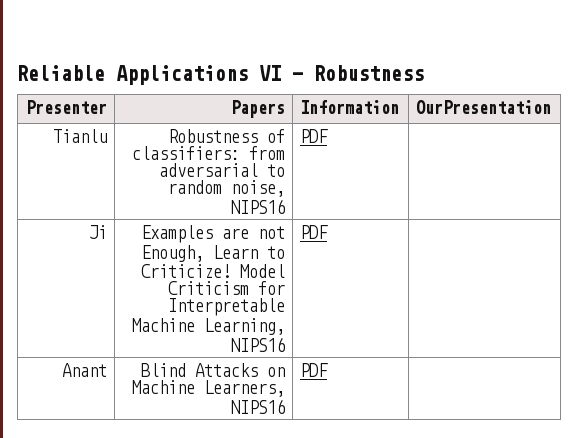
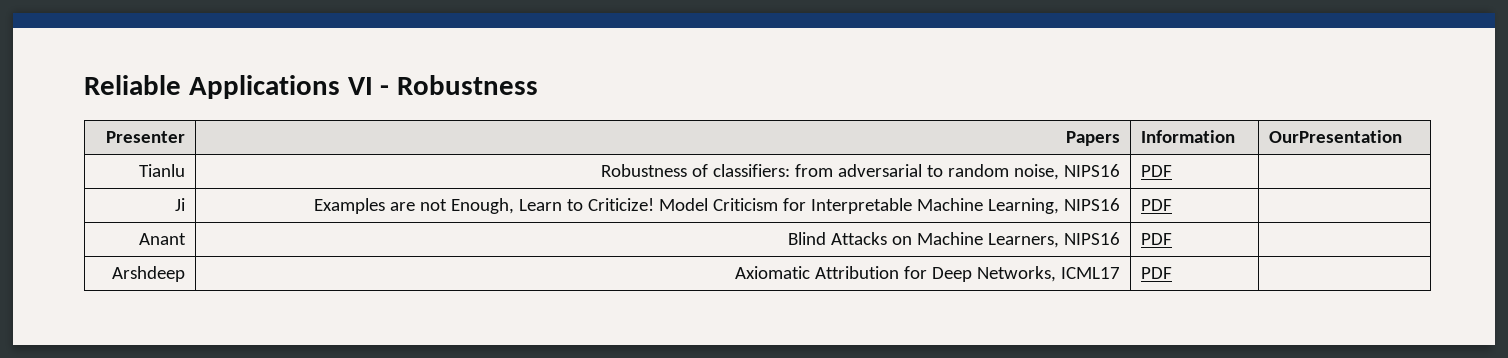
(328, 370) none -> [112,266,186,282] [735,266,1121,282] [1140,267,1172,279] // Arshdeep | Axiomatic Attribution for Deep Networks, ICML17 | PDF |

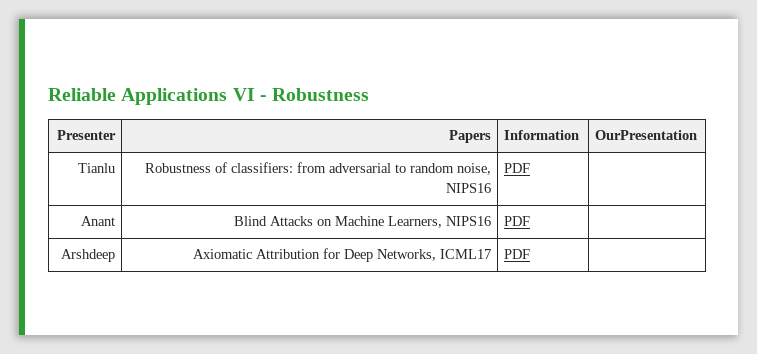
[175,198,186,211] [314,198,1121,214] [1140,199,1172,211] // Ji | Examples are not Enough, Learn to Criticize! Model Criticism for Interpretable Machine Learning, NIPS16 | PDF | -> (531, 168) none

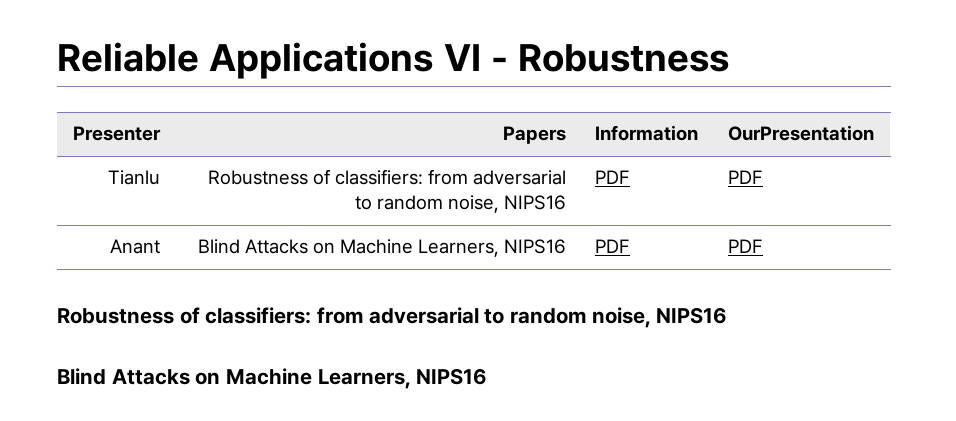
(531, 168) none -> [727,170,763,184] PDF
[60,249,115,262] [192,248,491,262] [504,249,531,259] // Arshdeep | Axiomatic Attribution for Deep Networks, ICML17 | PDF | -> [727,239,763,253] [57,307,728,328] [57,368,488,389] PDF // Robustness of classifiers: from adversarial to random noise, NIPS16 // Blind Attacks on Machine Learners, NIPS16

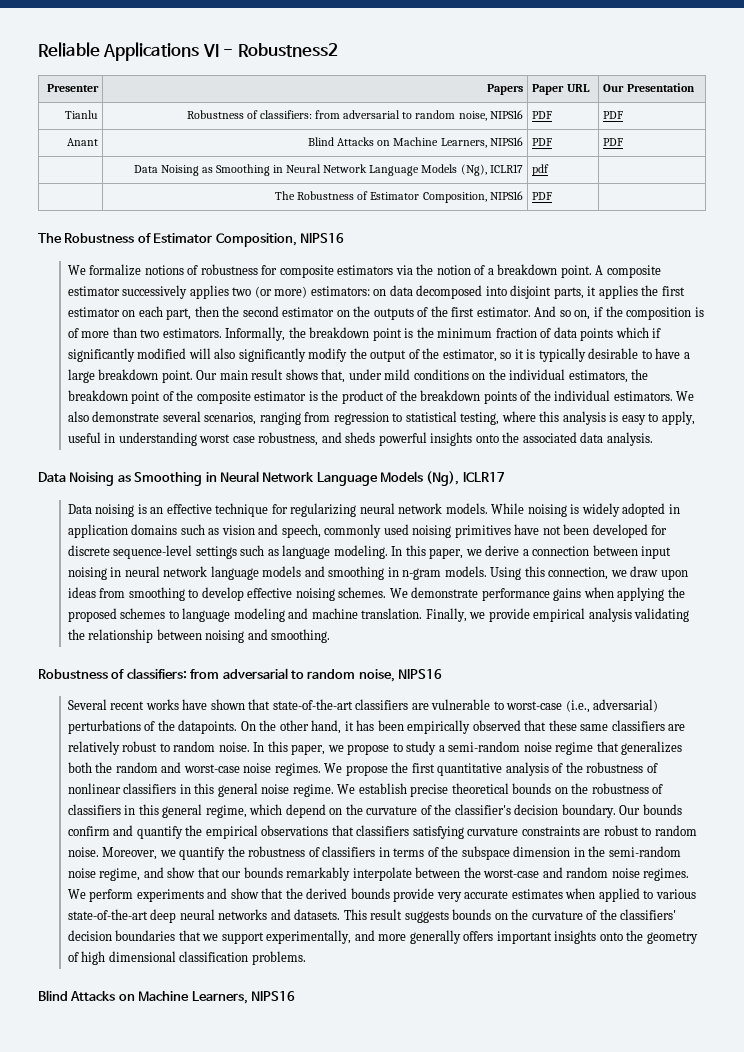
[518,44,730,72] Robustness -> [237,43,338,57] Robustness2
[594,125,698,141] [727,125,874,141] Information | OurPresentation -> [532,84,590,95] [603,83,695,92] Paper URL | Our Presentation
[57,307,728,328] // Robustness of classifiers: from adversarial to random noise, NIPS16 -> [133,164,523,176] [532,164,550,176] [275,191,523,203] [532,192,553,200] [38,233,344,247] [67,264,661,278] [67,285,685,299] [67,306,704,320] [67,327,662,341] [67,348,690,362] [67,369,649,383] [67,390,695,404] [67,411,695,425] [67,432,653,446] [38,471,505,486] [67,503,680,517] [67,524,668,538] [67,545,672,559] [67,566,688,580] [67,587,685,601] [67,608,690,622] [67,629,331,643] [38,668,442,682] [67,699,659,713] [67,720,686,734] [67,741,683,755] [67,762,658,776] [67,783,664,797] [67,804,682,818] [67,825,697,839] [67,846,681,860] [67,867,690,881] [67,888,696,902] [67,909,677,923] [67,930,698,944] [67,951,306,965] // | Data Noising as Smoothing in Neural Network Language Models (Ng), ICLR17 | pdf | // | The Robustness of Estimator Composition, NIPS16 | PDF | // The Robustness of Estimator Composition, NIPS16 // We formalize notions of robustness for composite estimators via the notion of a breakdown point. A composite estimator successively applies two (or more) estimators: on data decomposed into disjoint parts, it applies the first estimator on each part, then the second estimator on the outputs of the first estimator. And so on, if the composition is of more than two estimators. Informally, the breakdown point is the minimum fraction of data points which if significantly modified will also significantly modify the output of the estimator, so it is typically desirable to have a large breakdown point. Our main result shows that, under mild conditions on the individual estimators, the breakdown point of the composite estimator is the product of the breakdown points of the individual estimators. We also demonstrate several scenarios, ranging from regression to statistical testing, where this analysis is easy to apply, useful in understanding worst case robustness, and sheds powerful insights onto the associated data analysis. // Data Noising as Smoothing in Neural Network Language Models (Ng), ICLR17 // Data noising is an effective technique for regularizing neural network models. While noising is widely adopted in application domains such as vision and speech, commonly used noising primitives have not been developed for discrete sequence-level settings such as language modeling. In this paper, we derive a connection between input noising in neural network language models and smoothing in n-gram models. Using this connection, we draw upon ideas from smoothing to develop effective noising schemes. We demonstrate performance gains when applying the proposed schemes to language modeling and machine translation. Finally, we provide empirical analysis validating the relationship between noising and smoothing. // Robustness of classifiers: from adversarial to random noise, NIPS16 // Several recent works have shown that state-of-the-art classifiers are vulnerable to worst-case (i.e., adversarial) perturbations of the datapoints. On the other hand, it has been empirically observed that these same classifiers are relatively robust to random noise. In this paper, we propose to study a semi-random noise regime that generalizes both the random and worst-case noise regimes. We propose the first quantitative analysis of the robustness of nonlinear classifiers in this general noise regime. We establish precise theoretical bounds on the robustness of classifiers in this general regime, which depend on the curvature of the classifier's decision boundary. Our bounds confirm and quantify the empirical observations that classifiers satisfying curvature constraints are robust to random noise. Moreover, we quantify the robustness of classifiers in terms of the subspace dimension in the semi-random noise regime, and show that our bounds remarkably interpolate between the worst-case and random noise regimes. We perform experiments and show that the derived bounds provide very accurate estimates when applied to various state-of-the-art deep neural networks and datasets. This result suggests bounds on the curvature of the classifiers' decision boundaries that we support experimentally, and more generally offers important insights onto the geometry of high dimensional classification problems.

